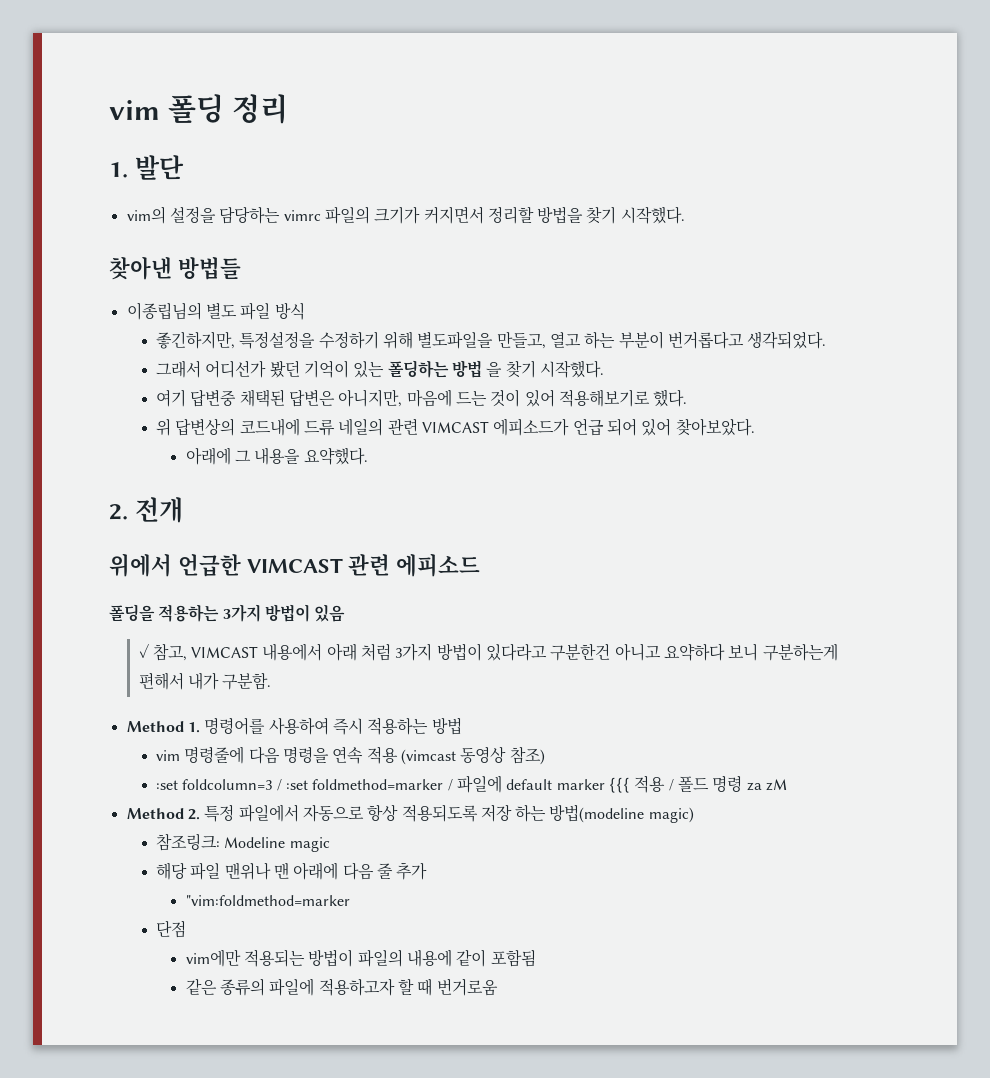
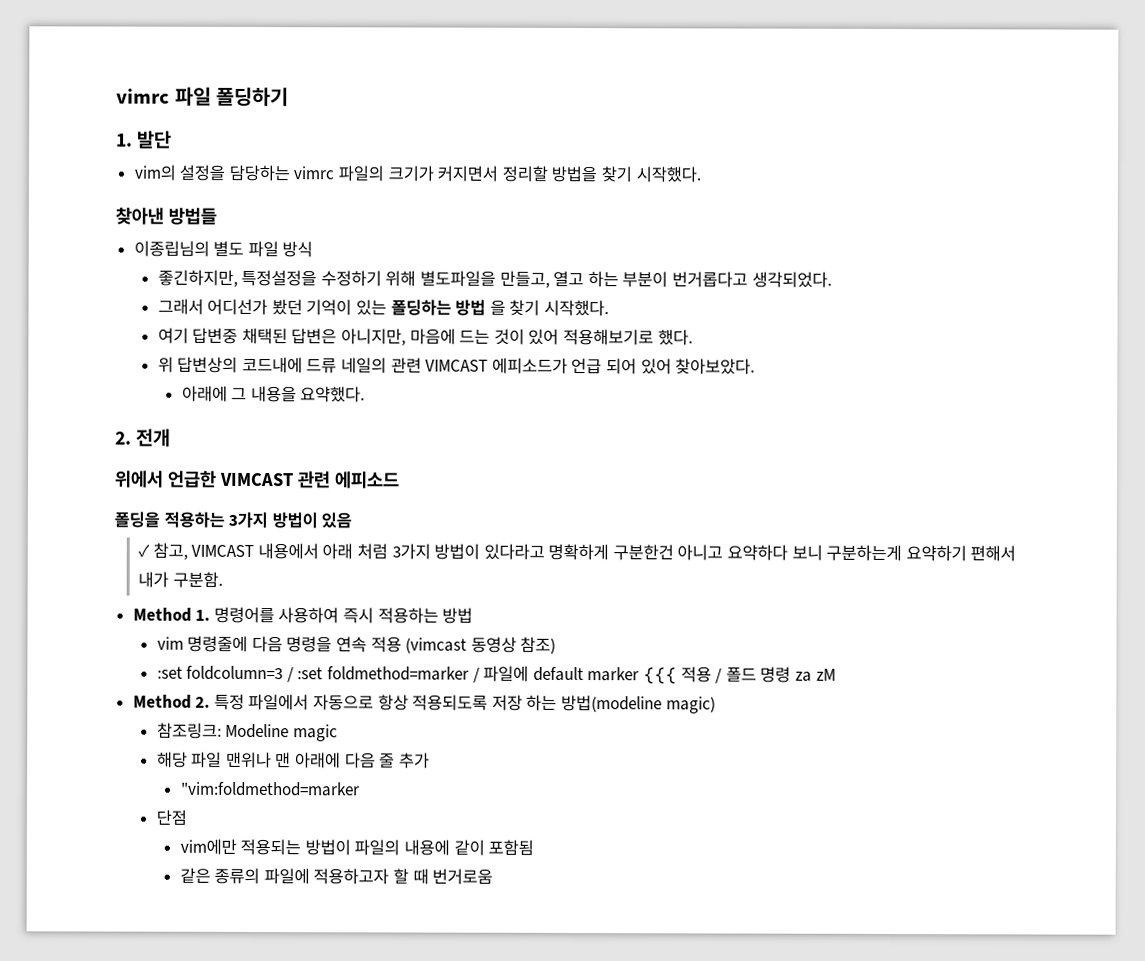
[109,94,288,124] vim 폴딩 정리 -> [116,86,290,107] vimrc 파일 폴딩하기
(548, 652) none -> [548,543,610,561] 명확하게
(838, 652) none -> [905,545,967,562] 요약하기

